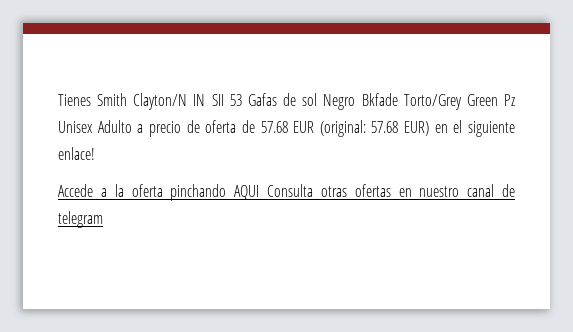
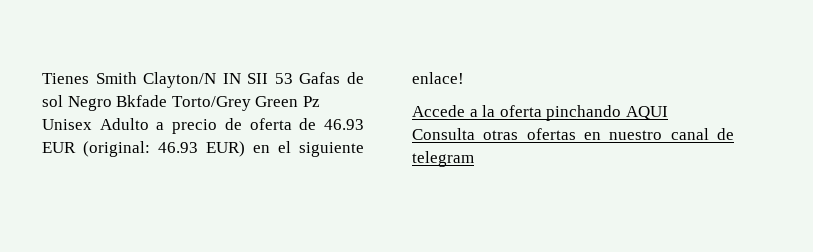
[260,121,288,133] 57.68 -> [324,119,365,130] 46.93
[371,121,399,133] 57.68 -> [158,142,198,153] 46.93

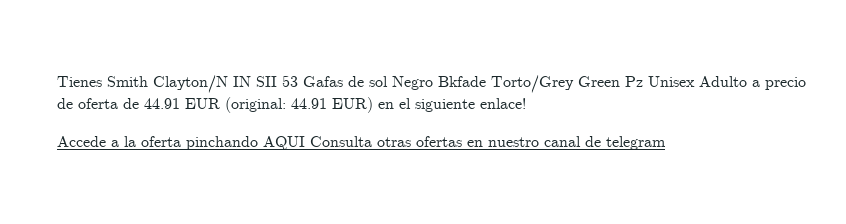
[324,119,365,130] 46.93 -> [144,98,180,109] 44.91
[158,142,198,153] 46.93 -> [291,98,327,109] 44.91

